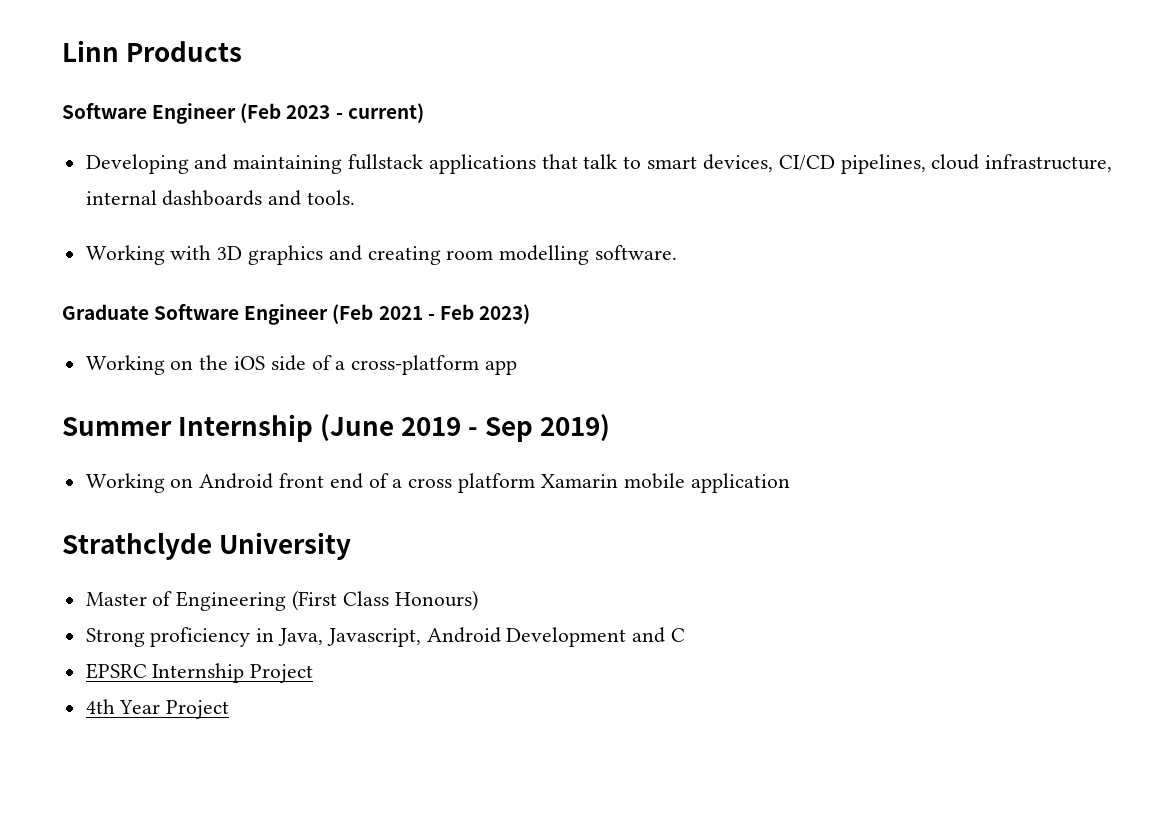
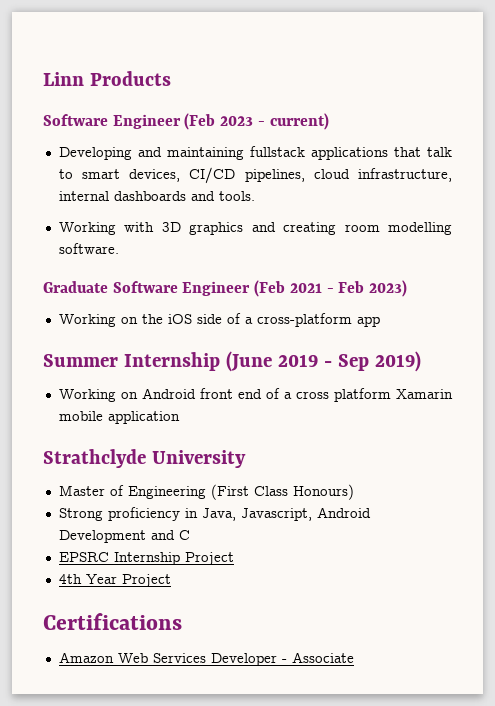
(230, 709) none -> [43,613,182,630] [58,652,354,666] // Certifications // Amazon Web Services Developer - Associate

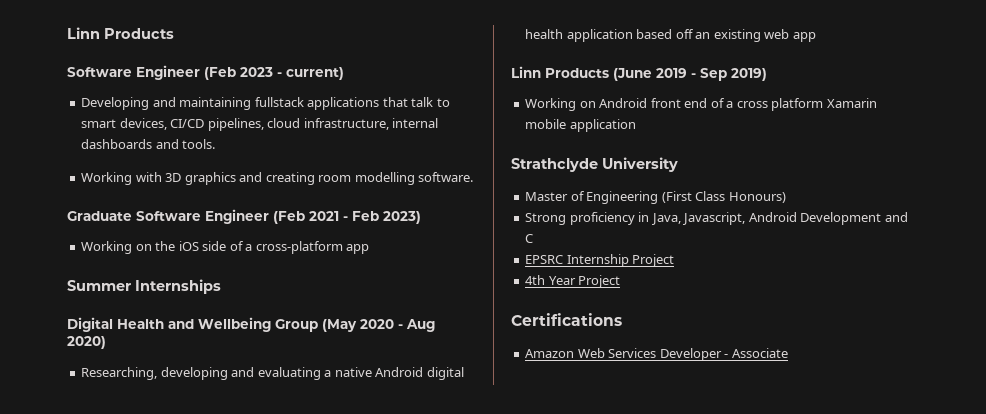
[123,352,220,371] Internship -> [135,279,221,294] [67,317,435,332] [67,336,106,349] [81,367,464,380] [525,29,816,42] [511,66,609,78] Internships // Digital Health and Wellbeing Group (May 2020 - Aug 2020) // Researching, developing and evaluating a native Android digital health application based off an existing web app // Linn Products

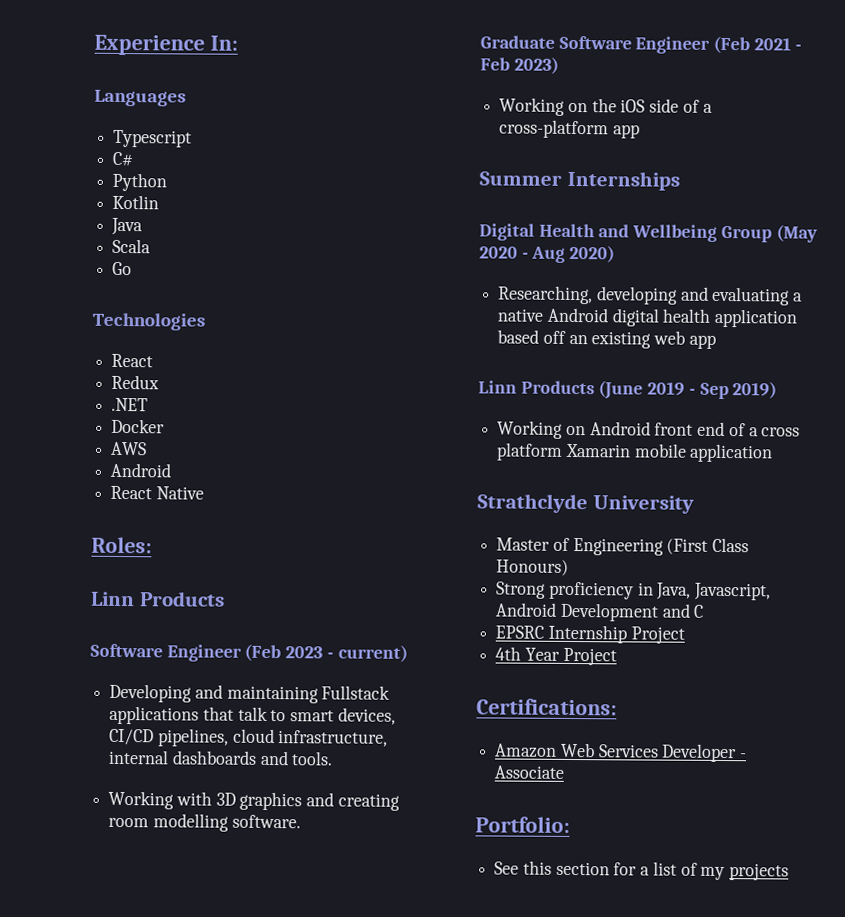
(67, 33) none -> [94,34,238,56] [94,89,186,107] [113,129,193,148] [112,151,135,167] [112,172,168,192] [112,194,160,210] [111,217,144,236] [112,238,152,254] [112,261,133,276] [92,312,205,331] [111,353,154,368] [111,374,160,390] [111,397,149,412] [111,418,166,434] [111,441,148,456] [110,462,172,478] [110,485,204,500] [91,536,152,554] Experience In: // Languages // Typescript // C# // Python // Kotlin // Java // Scala // Go // Technologies // React // Redux // .NET // Docker // AWS // Android // React Native // Roles: //
[254,97,304,107] fullstack -> [321,685,391,700] Fullstack
[511,313,622,326] Certifications -> [476,698,617,716] Certifications:
(788, 353) none -> [475,816,570,833] [494,860,790,881] // Portfolio: // See this section for a list of my projects

